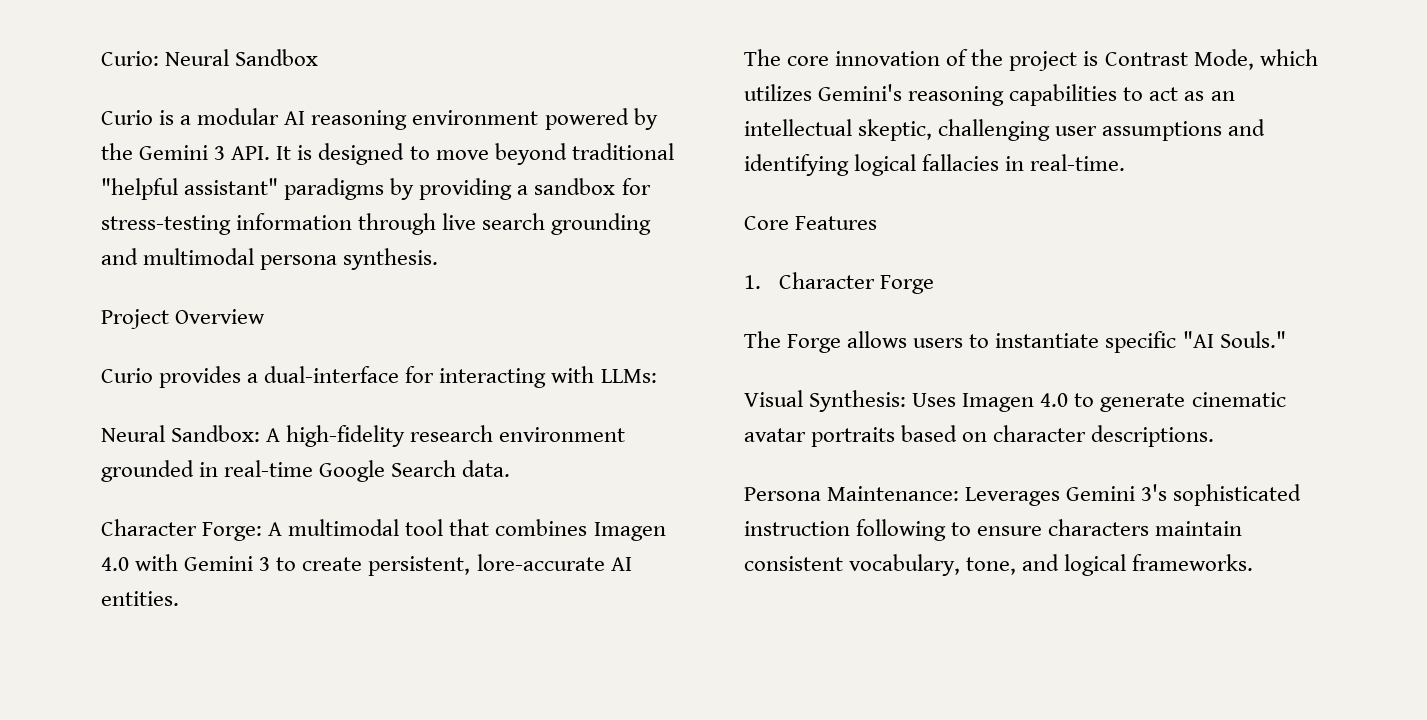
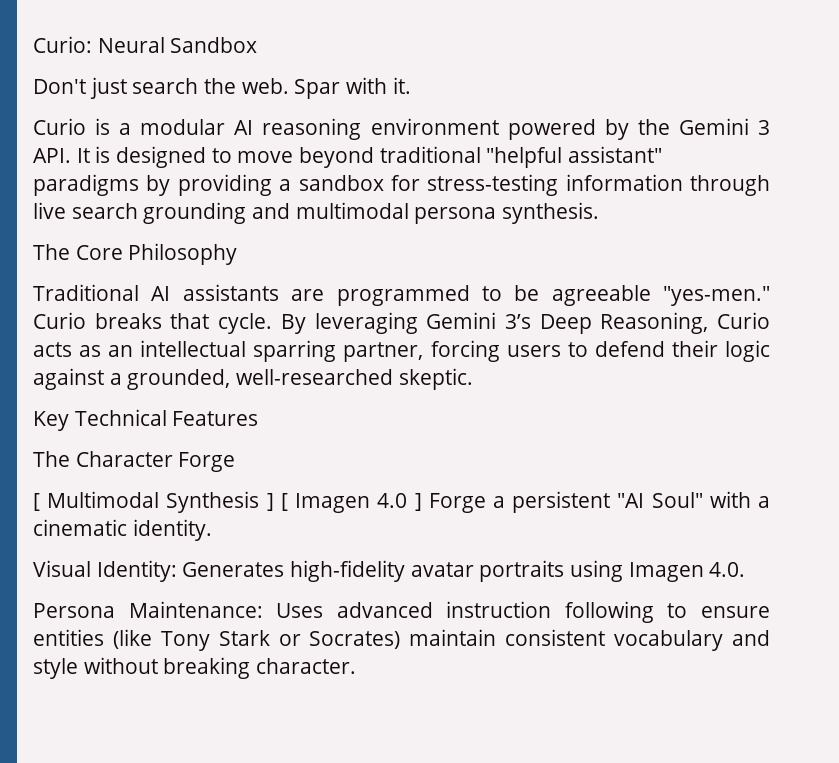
(319, 57) none -> [33,77,411,99] // Don't just search the web. Spar with it.
[101,309,266,329] [101,366,657,388] [101,425,626,447] [101,460,511,482] [101,519,666,541] [101,554,632,576] [101,591,179,606] [744,49,1318,71] [744,84,1235,106] [744,119,1266,141] [744,154,1126,176] [744,216,789,230] Project Overview // Curio provides a dual-interface for interacting with LLMs: // Neural Sandbox: A high-fidelity research environment grounded in real-time Google Search data. // Character Forge: A multimodal tool that combines Imagen 4.0 with Gemini 3 to create persistent, lore-accurate AI entities. // The core innovation of the project is Contrast Mode, which utilizes Gemini's reasoning capabilities to act as an intellectual skeptic, challenging user assumptions and identifying logical fallacies in real-time. // Core -> [33,243,238,265] [33,284,770,306] [33,312,770,334] [33,340,770,362] [33,368,473,390] [33,409,167,431] The Core Philosophy // Traditional AI assistants are programmed to be agreeable "yes-men." Curio breaks that cycle. By leveraging Gemini 3’s Deep Reasoning, Curio acts as an intellectual sparring partner, forcing users to defend their logic against a grounded, well-researched skeptic. // Key Technical
[744,275,761,289] 1. -> [33,451,70,467] The
[744,331,1286,353] [744,390,1286,412] [744,425,1215,447] [744,484,1302,506] [744,519,1243,541] [744,554,1254,576] The Forge allows users to instantiate specific "AI Souls." // Visual Synthesis: Uses Imagen 4.0 to generate cinematic avatar portraits based on character descriptions. // Persona Maintenance: Leverages Gemini 3's sophisticated instruction following to ensure characters maintain consistent vocabulary, tone, and logical frameworks. -> [33,491,771,513] [33,519,212,541] [33,560,746,582] [33,601,770,623] [33,629,770,651] [33,657,357,679] [ Multimodal Synthesis ] [ Imagen 4.0 ] Forge a persistent "AI Soul" with a cinematic identity. // Visual Identity: Generates high-fidelity avatar portraits using Imagen 4.0. // Persona Maintenance: Uses advanced instruction following to ensure entities (like Tony Stark or Socrates) maintain consistent vocabulary and style without breaking character.

